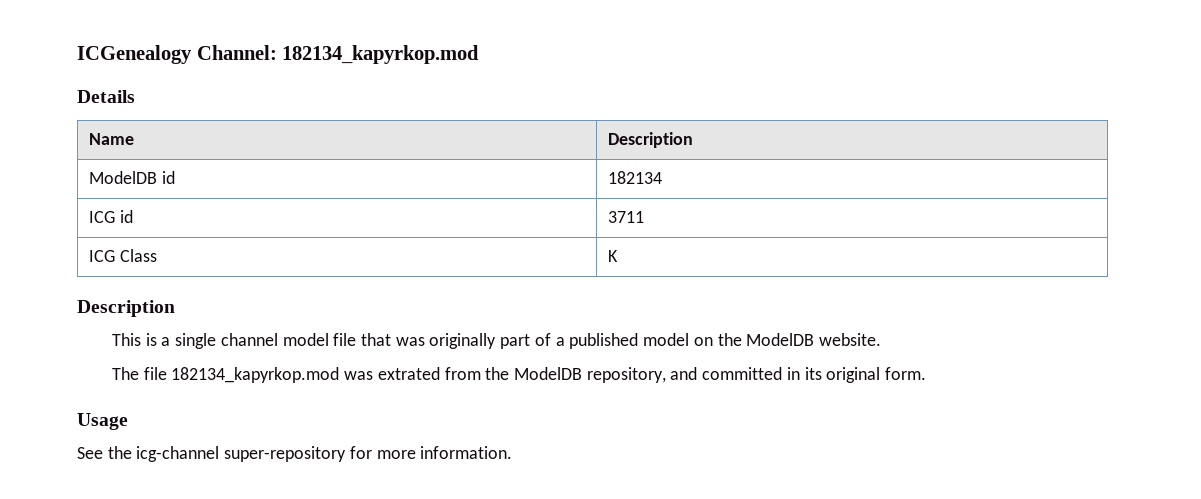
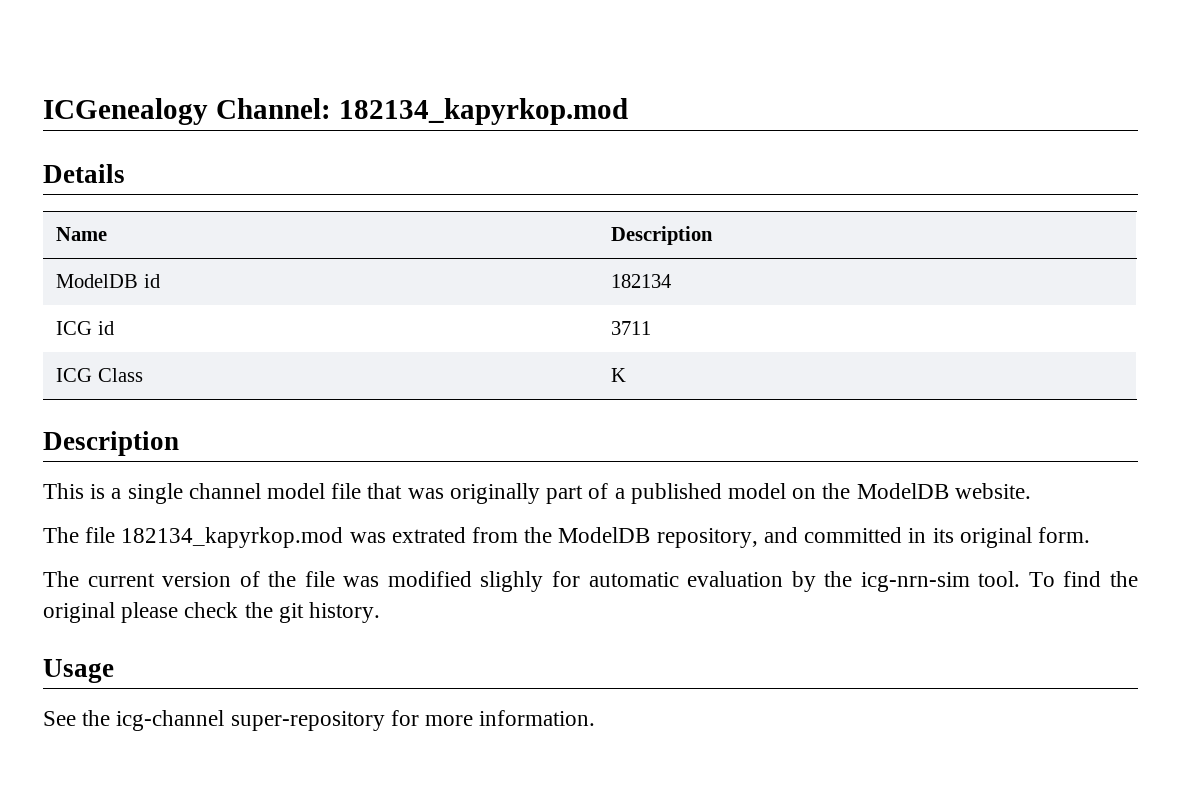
(927, 373) none -> [43,571,1138,592] [43,602,381,623] // The current version of the file was modified slighly for automatic evaluation by the icg-nrn-sim tool. To find the original please check the git history.

